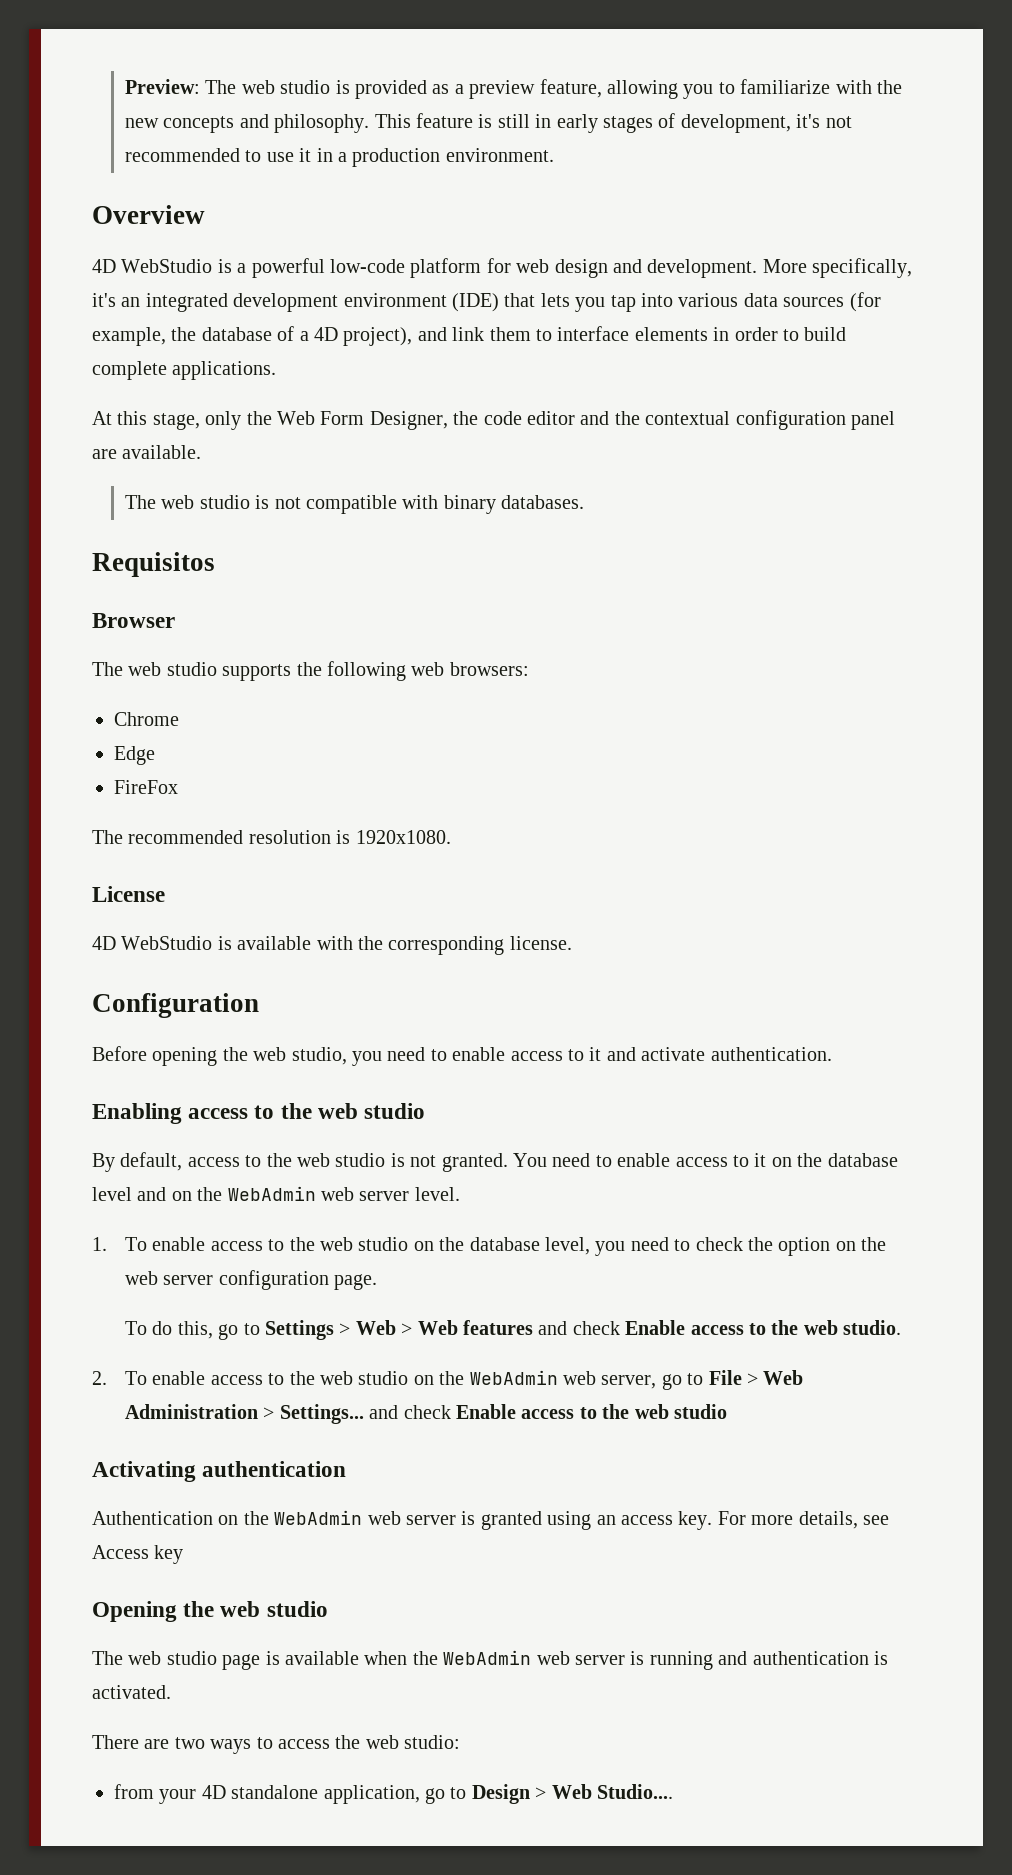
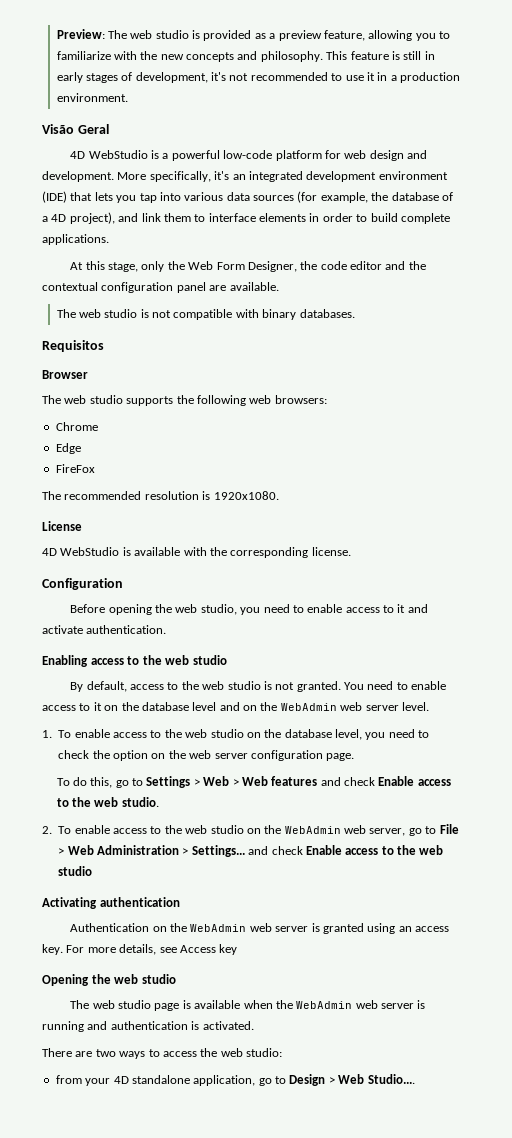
[92,205,205,224] Overview -> [42,124,109,134] Visão Geral

